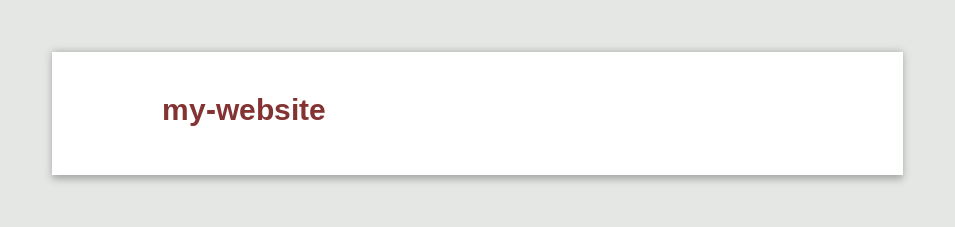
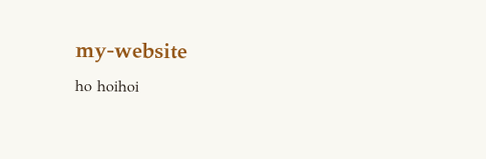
(326, 112) none -> [74,79,140,93] // ho hoihoi

